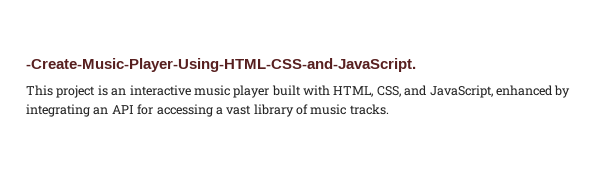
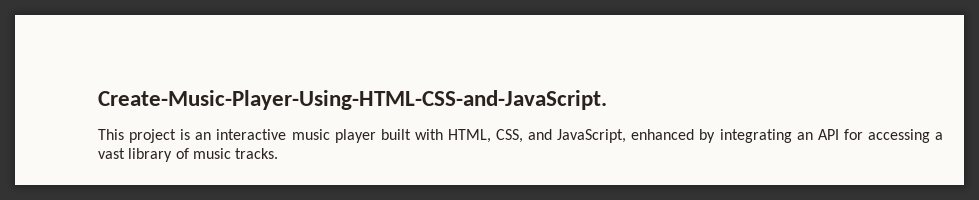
[26,58,416,72] -Create-Music-Player-Using-HTML-CSS-and-JavaScript. -> [98,90,607,110] Create-Music-Player-Using-HTML-CSS-and-JavaScript.

